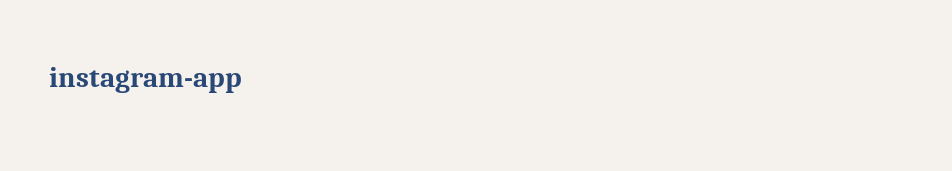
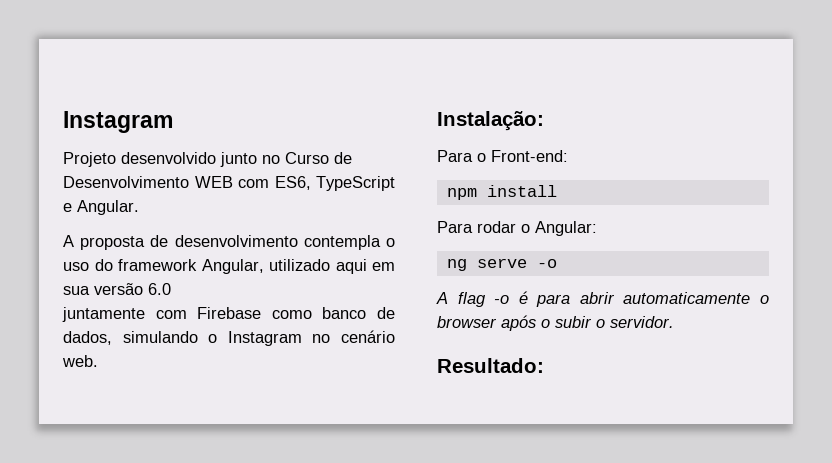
[49,67,242,93] instagram-app -> [63,111,173,133] [63,152,352,167] [63,176,395,191] [63,200,139,215] [63,235,395,250] [63,259,395,274] [63,283,171,295] [62,307,395,322] [63,330,395,346] [62,355,98,367] [437,111,544,131] [437,150,568,162] [446,185,557,200] [437,221,597,236] [446,258,557,271] [436,291,769,307] [437,315,674,331] [437,358,544,373] Instagram // Projeto desenvolvido junto no Curso de Desenvolvimento WEB com ES6, TypeScript e Angular. // A proposta de desenvolvimento contempla o uso do framework Angular, utilizado aqui em sua versão 6.0 // juntamente com Firebase como banco de dados, simulando o Instagram no cenário web. // Instalação: // Para o Front-end: // npm install // Para rodar o Angular: // ng serve -o // A flag -o é para abrir automaticamente o browser após o subir o servidor. // Resultado:

